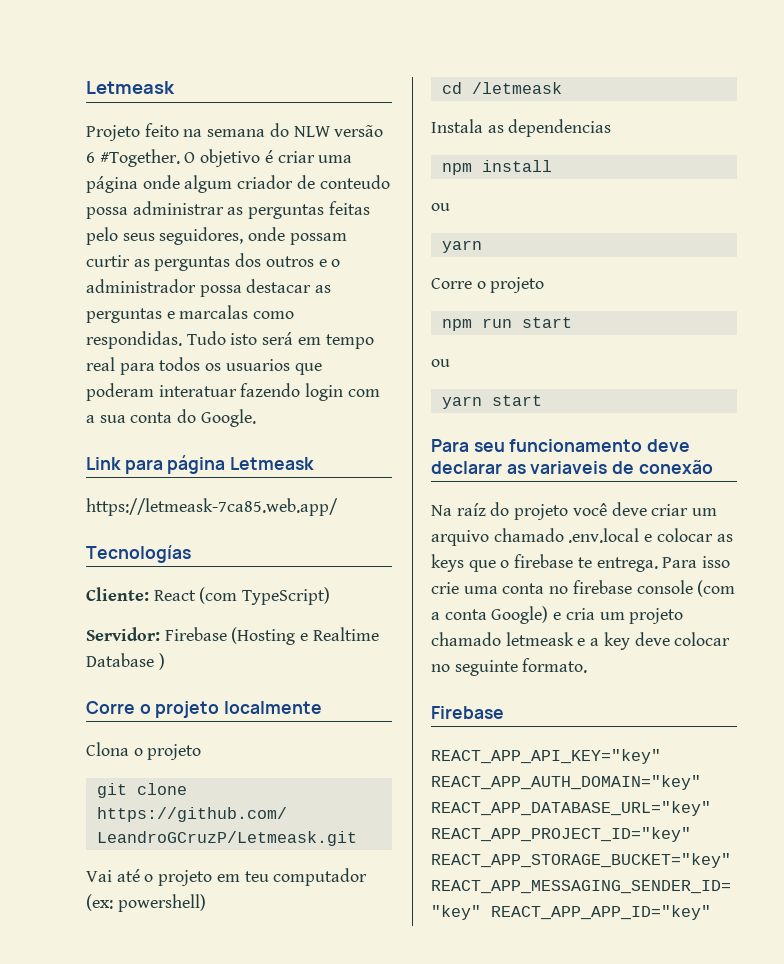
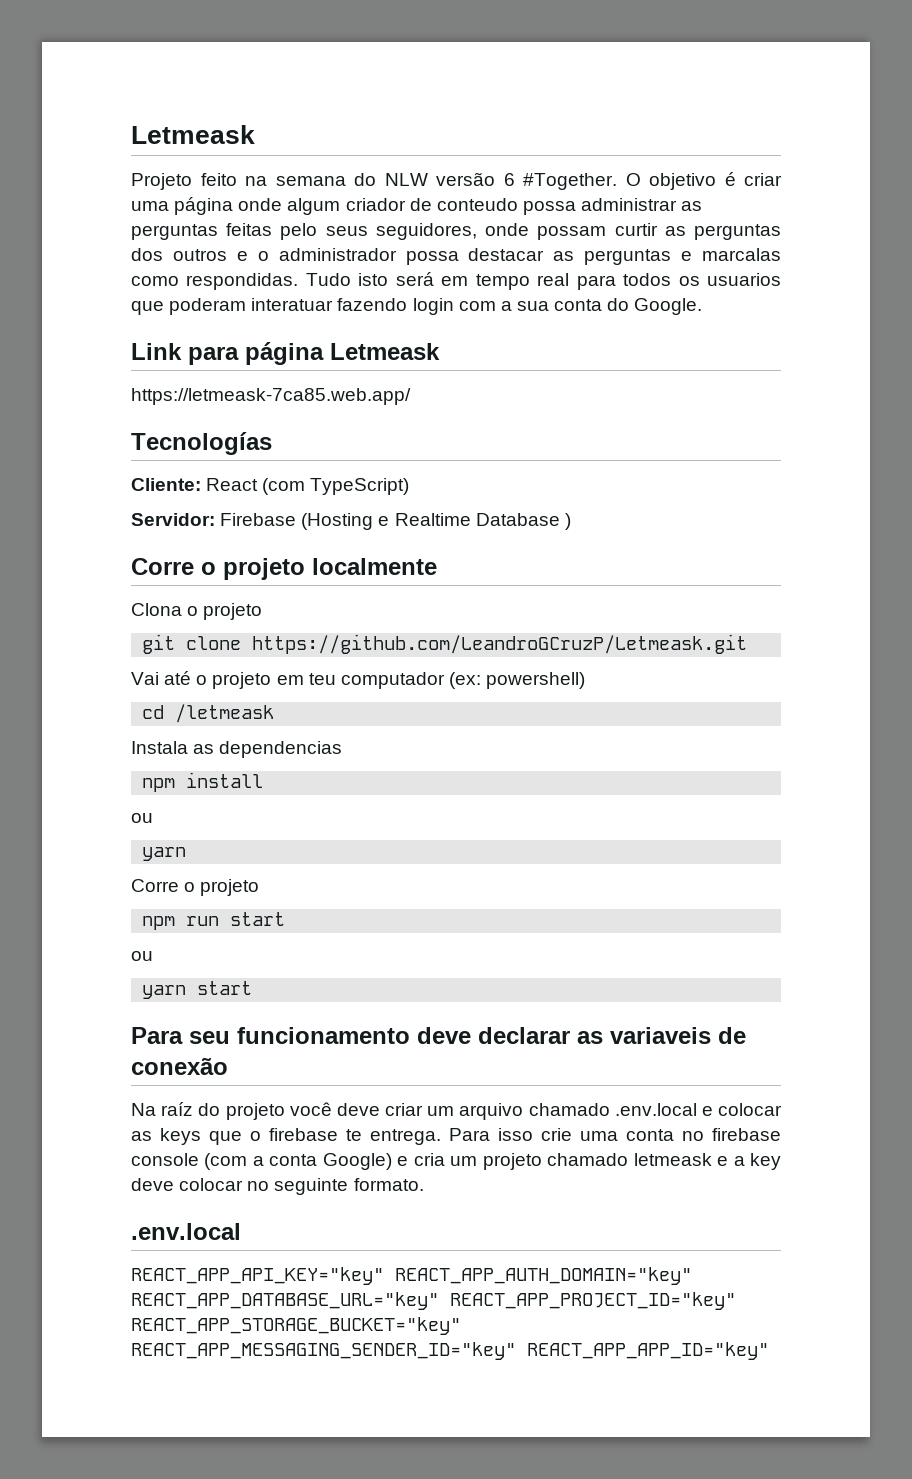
[431,706,504,719] Firebase -> [131,1223,241,1240] .env.local

